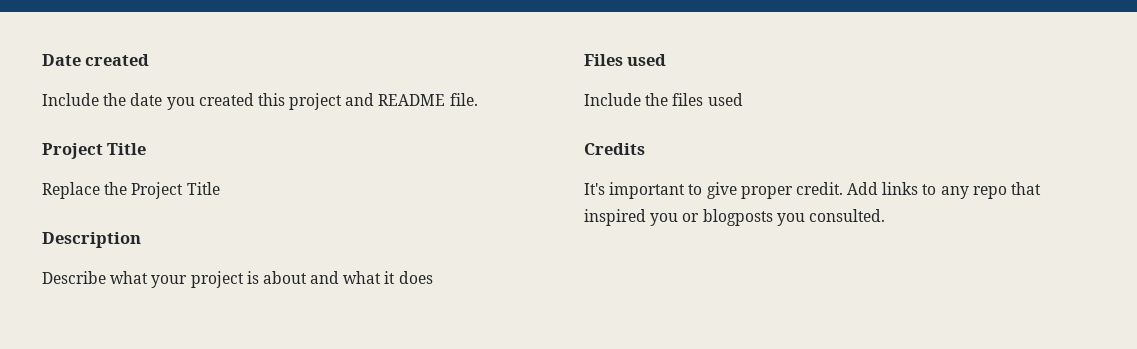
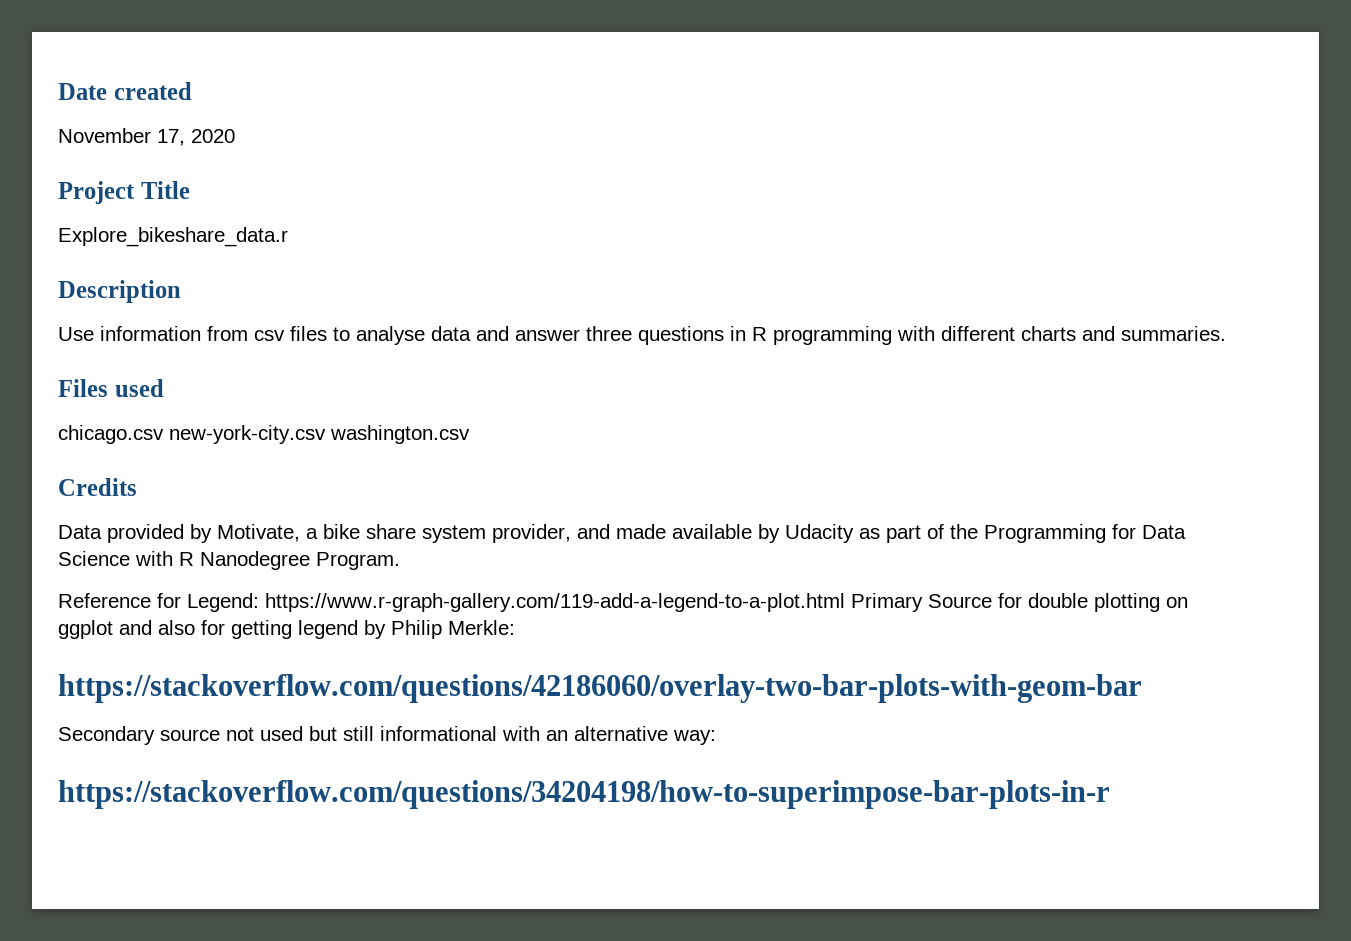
[42,93,478,110] [42,143,147,159] [42,182,220,199] [42,232,141,248] [42,271,433,288] [584,54,667,66] [584,93,743,106] [584,143,645,155] [584,182,1042,199] [584,209,885,226] Include the date you created this project and README file. // Project Title // Replace the Project Title // Description // Describe what your project is about and what it does // Files used // Include the files used // Credits // It's important to give proper credit. Add links to any repo that inspired you or blogposts you consulted. -> [58,128,235,146] [58,181,190,204] [58,227,288,247] [58,280,181,303] [58,326,1226,345] [58,379,164,397] [58,425,470,444] [58,478,137,496] [58,524,1186,543] [58,551,400,570] [58,593,1188,612] [58,620,515,639] [58,674,1142,703] [58,726,716,745] [58,780,1110,809] November 17, 2020 // Project Title // Explore_bikeshare_data.r // Description // Use information from csv files to analyse data and answer three questions in R programming with different charts and summaries. // Files used // chicago.csv new-york-city.csv washington.csv // Credits // Data provided by Motivate, a bike share system provider, and made available by Udacity as part of the Programming for Data Science with R Nanodegree Program. // Reference for Legend: https://www.r-graph-gallery.com/119-add-a-legend-to-a-plot.html Primary Source for double plotting on ggplot and also for getting legend by Philip Merkle: // https://stackoverflow.com/questions/42186060/overlay-two-bar-plots-with-geom-bar // Secondary source not used but still informational with an alternative way: // https://stackoverflow.com/questions/34204198/how-to-superimpose-bar-plots-in-r

